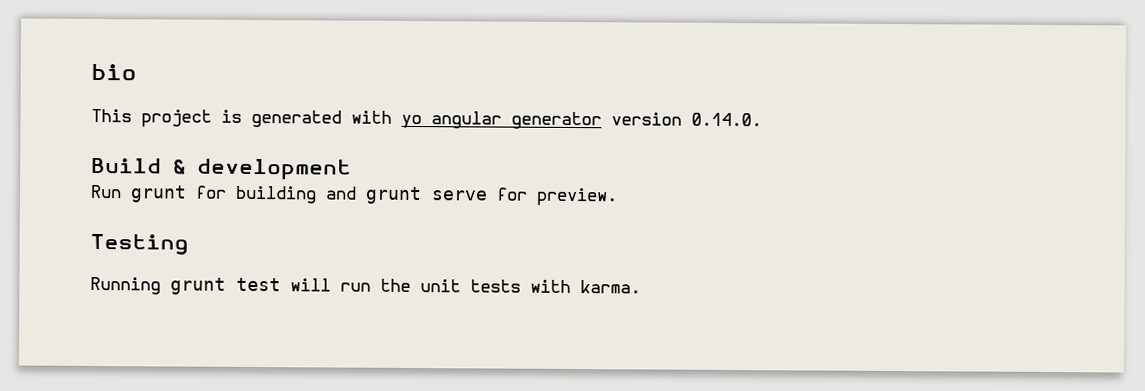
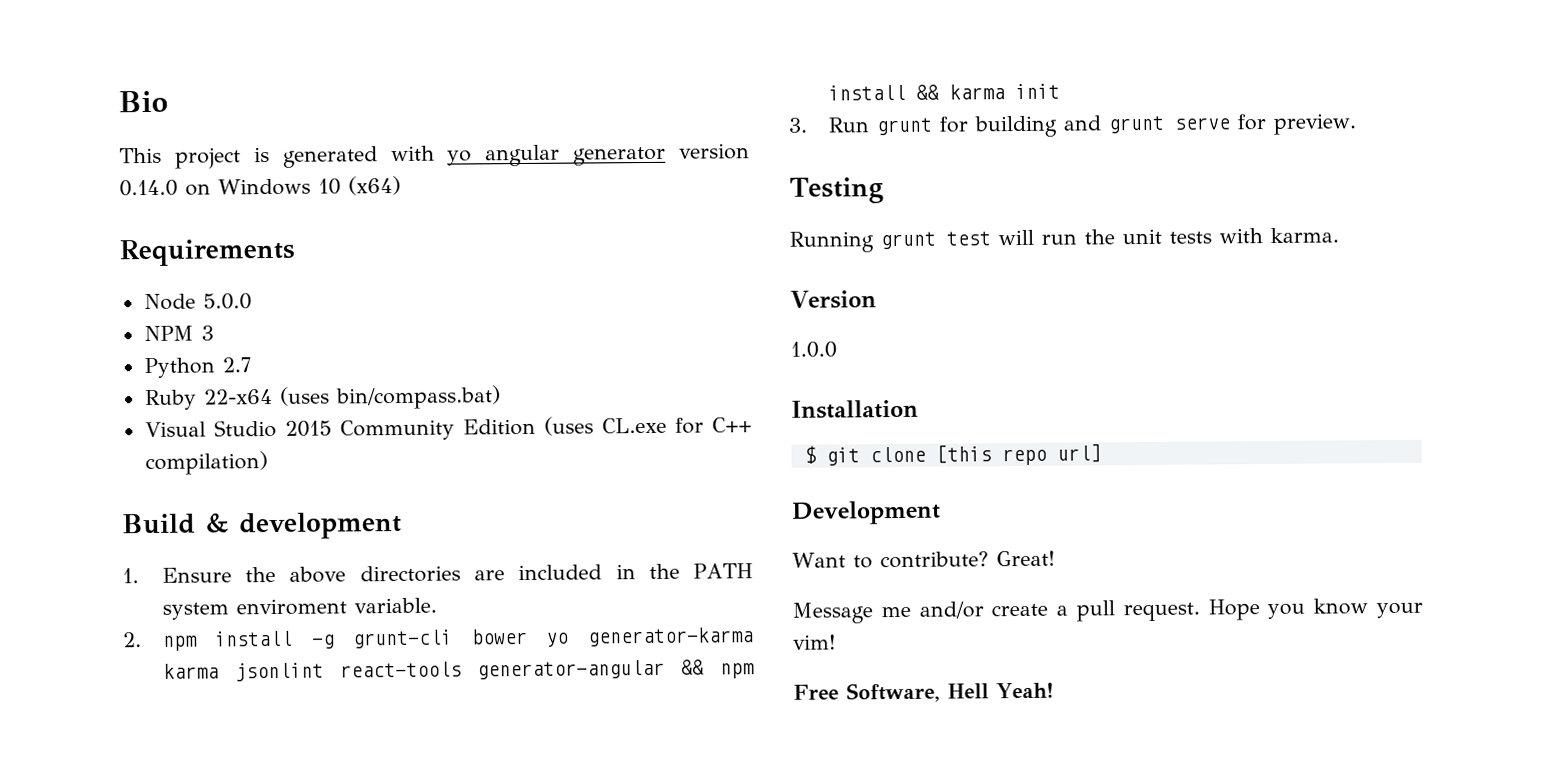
[91,63,137,81] bio -> [118,90,168,113] Bio
[691,112,762,127] [91,157,352,181] 0.14.0. // Build & development // -> [119,175,401,197] [119,238,296,267] [143,293,252,311] [143,325,214,342] [143,357,251,379] [144,385,501,411] [144,416,752,441] [144,451,268,476] [122,511,402,540] [122,563,754,584] [161,597,437,620] [122,627,754,651] [162,659,755,682] [827,83,1060,101] [788,117,807,133] 0.14.0 on Windows 10 (x64) // Requirements // Node 5.0.0 // NPM 3 // Python 2.7 // Ruby 22-x64 (uses bin/compass.bat) // Visual Studio 2015 Community Edition (uses CL.exe for C++ compilation) // Build & development // 1. Ensure the above directories are included in the PATH system enviroment variable. // 2. npm install -g grunt-cli bower yo generator-karma karma jsonlint react-tools generator-angular && npm install && karma init // 3.
(641, 287) none -> [790,290,877,309] [790,341,837,358] [791,399,919,419] [803,443,1102,466] [791,500,941,525] [792,550,1055,569] [792,598,1423,624] [793,634,836,650] [793,682,1054,703] // Version // 1.0.0 // Installation // $ git clone [this repo url] // Development // Want to contribute? Great! // Message me and/or create a pull request. Hope you know your vim! // Free Software, Hell Yeah!

